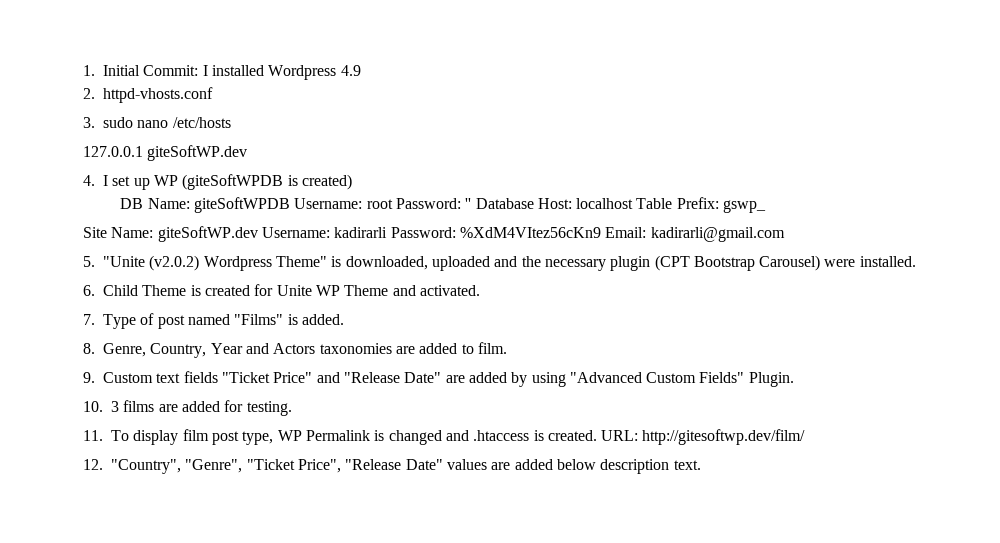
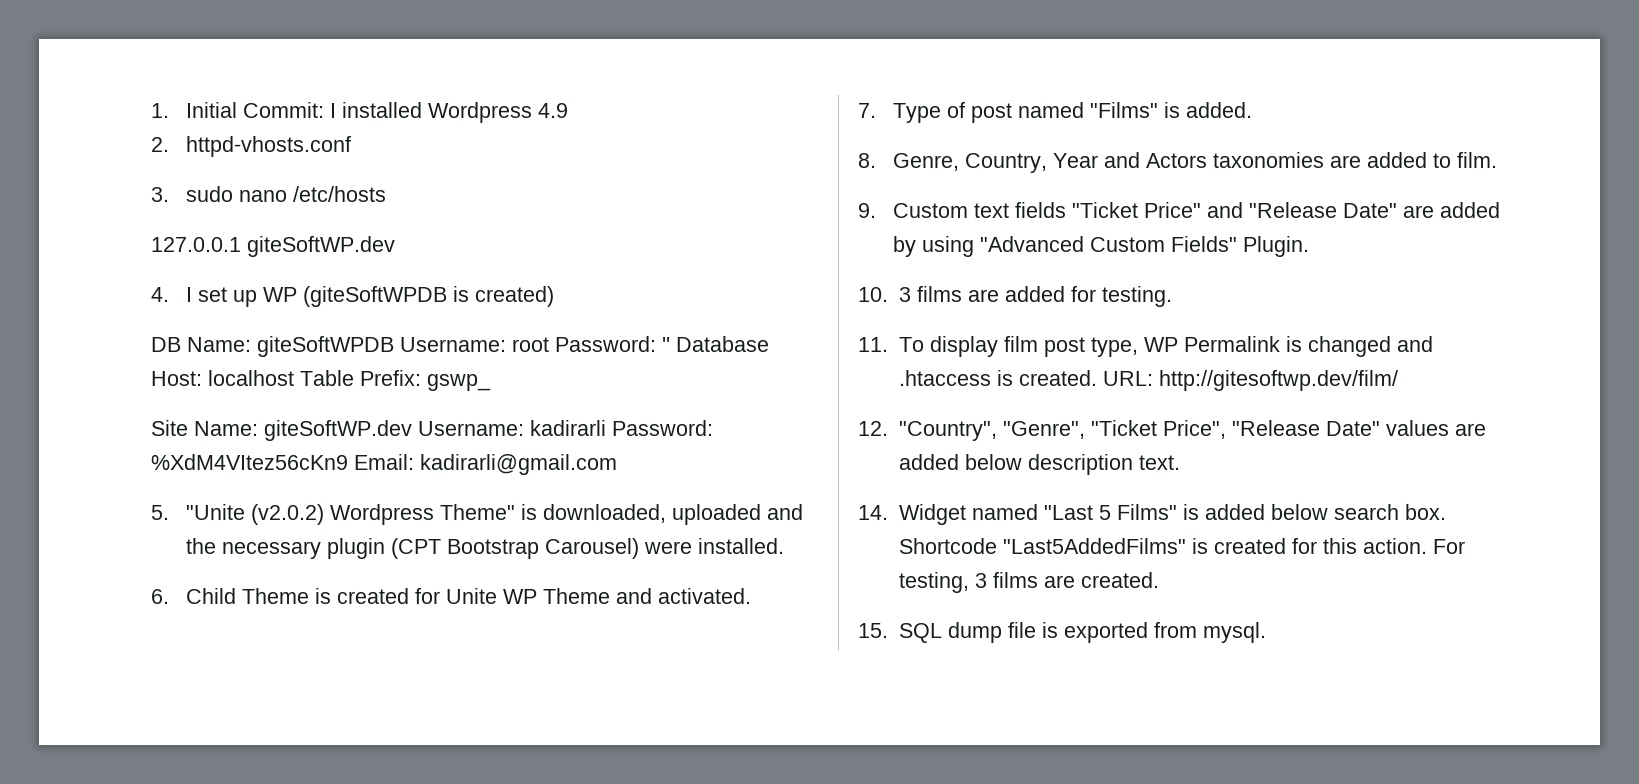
(701, 465) none -> [858,504,1446,525] [898,538,1465,554] [898,572,1159,593] [858,622,1266,643] // 14. Widget named "Last 5 Films" is added below search box. Shortcode "Last5AddedFilms" is created for this action. For testing, 3 films are created. // 15. SQL dump file is exported from mysql.

